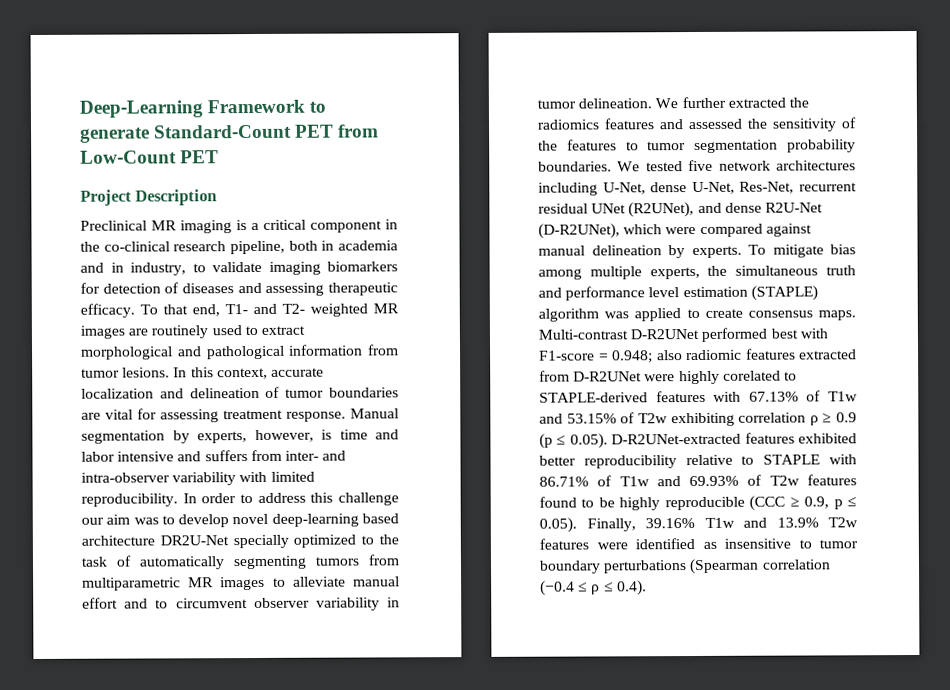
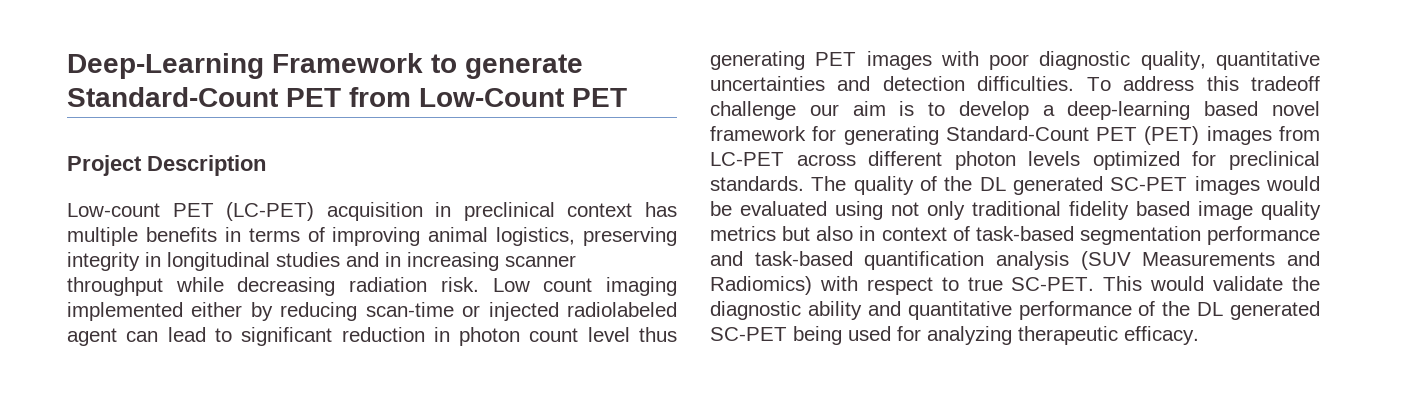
[80,219,398,234] [80,240,398,255] [80,261,398,276] [80,282,398,296] [80,303,399,318] [80,325,305,339] [81,344,399,360] [81,367,324,380] [81,386,399,399] [81,408,399,423] [81,429,399,444] [81,449,347,462] [81,471,315,486] [81,493,253,507] Preclinical MR imaging is a critical component in the co-clinical research pipeline, both in academia and in industry, to validate imaging biomarkers for detection of diseases and assessing therapeutic efficacy. To that end, T1- and T2- weighted MR images are routinely used to extract morphological and pathological information from tumor lesions. In this context, accurate localization and delineation of tumor boundaries are vital for assessing treatment response. Manual segmentation by experts, however, is time and labor intensive and suffers from inter- and intra-observer variability with limited reproducibility. In order to -> [67,202,677,221] [67,227,677,246] [67,252,576,271] [67,277,677,296] [67,302,677,321] [67,327,677,346] [710,51,1320,70] [710,76,1111,91] Low-count PET (LC-PET) acquisition in preclinical context has multiple benefits in terms of improving animal logistics, preserving integrity in longitudinal studies and in increasing scanner throughput while decreasing radiation risk. Low count imaging implemented either by reducing scan-time or injected radiolabeled agent can lead to significant reduction in photon count level thus generating PET images with poor diagnostic quality, quantitative uncertainties and detection difficulties. To
(334, 497) none -> [1251,76,1320,91] tradeoff
[133,517,159,525] was -> [899,101,915,116] is
[232,513,269,525] novel -> [1042,105,1055,116] a
[81,534,400,549] [81,554,399,570] [82,576,400,591] [82,597,400,611] [537,96,809,109] [537,117,857,132] [538,139,856,154] [538,159,856,172] [538,181,857,196] [538,202,823,218] [538,223,812,239] [538,244,856,259] [538,265,856,280] [538,285,818,301] [538,308,856,322] [538,327,828,342] [539,348,857,364] [539,370,797,385] [539,390,858,403] [539,412,857,427] [539,432,857,449] [539,454,857,469] [539,474,857,487] [539,495,857,511] [539,517,858,533] [539,538,858,550] [539,558,831,575] [540,580,647,596] architecture DR2U-Net specially optimized to the task of automatically segmenting tumors from multiparametric MR images to alleviate manual effort and to circumvent observer variability in tumor delineation. We further extracted the radiomics features and assessed the sensitivity of the features to tumor segmentation probability boundaries. We tested five network architectures including U-Net, dense U-Net, Res-Net, recurrent residual UNet (R2UNet), and dense R2U-Net (D-R2UNet), which were compared against manual delineation by experts. To mitigate bias among multiple experts, the simultaneous truth and performance level estimation (STAPLE) algorithm was applied to create consensus maps. Multi-contrast D-R2UNet performed best with F1-score = 0.948; also radiomic features extracted from D-R2UNet were highly corelated to STAPLE-derived features with 67.13% of T1w and 53.15% of T2w exhibiting correlation ρ ≥ 0.9 (p ≤ 0.05). D-R2UNet-extracted features exhibited better reproducibility relative to STAPLE with 86.71% of T1w and 69.93% of T2w features found to be highly reproducible (CCC ≥ 0.9, p ≤ 0.05). Finally, 39.16% T1w and 13.9% T2w features were identified as insensitive to tumor boundary perturbations (Spearman correlation (−0.4 ≤ ρ ≤ 0.4). -> [1272,101,1320,116] [710,126,1320,145] [710,151,1320,170] [710,176,1320,195] [710,201,1321,220] [710,226,1320,245] [710,251,1320,270] [710,276,1320,295] [710,301,1320,320] [710,326,1199,345] novel framework for generating Standard-Count PET (PET) images from LC-PET across different photon levels optimized for preclinical standards. The quality of the DL generated SC-PET images would be evaluated using not only traditional fidelity based image quality metrics but also in context of task-based segmentation performance and task-based quantification analysis (SUV Measurements and Radiomics) with respect to true SC-PET. This would validate the diagnostic ability and quantitative performance of the DL generated SC-PET being used for analyzing therapeutic efficacy.

